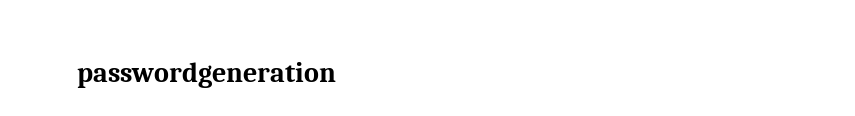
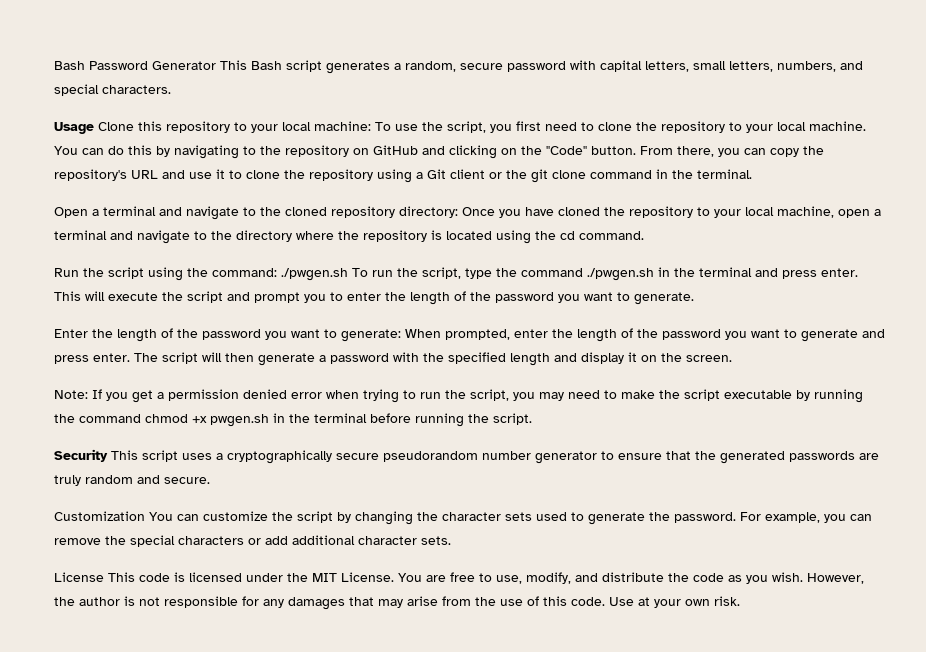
[77,62,336,88] passwordgeneration -> [54,60,863,74] [54,84,171,96] [54,121,866,134] [54,145,824,159] [54,169,752,183] [54,206,881,220] [54,230,644,244] [54,267,858,281] [54,291,694,305] [54,328,885,342] [54,352,732,366] [54,389,863,403] [54,413,532,427] [54,449,879,464] [54,475,210,486] [54,511,872,525] [54,535,451,547] [54,572,864,584] [54,596,740,610] Bash Password Generator This Bash script generates a random, secure password with capital letters, small letters, numbers, and special characters. // Usage Clone this repository to your local machine: To use the script, you first need to clone the repository to your local machine. You can do this by navigating to the repository on GitHub and clicking on the "Code" button. From there, you can copy the repository's URL and use it to clone the repository using a Git client or the git clone command in the terminal. // Open a terminal and navigate to the cloned repository directory: Once you have cloned the repository to your local machine, open a terminal and navigate to the directory where the repository is located using the cd command. // Run the script using the command: ./pwgen.sh To run the script, type the command ./pwgen.sh in the terminal and press enter. This will execute the script and prompt you to enter the length of the password you want to generate. // Enter the length of the password you want to generate: When prompted, enter the length of the password you want to generate and press enter. The script will then generate a password with the specified length and display it on the screen. // Note: If you get a permission denied error when trying to run the script, you may need to make the script executable by running the command chmod +x pwgen.sh in the terminal before running the script. // Security This script uses a cryptographically secure pseudorandom number generator to ensure that the generated passwords are truly random and secure. // Customization You can customize the script by changing the character sets used to generate the password. For example, you can remove the special characters or add additional character sets. // License This code is licensed under the MIT License. You are free to use, modify, and distribute the code as you wish. However, the author is not responsible for any damages that may arise from the use of this code. Use at your own risk.

